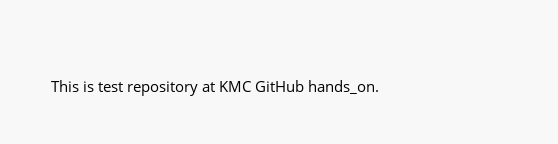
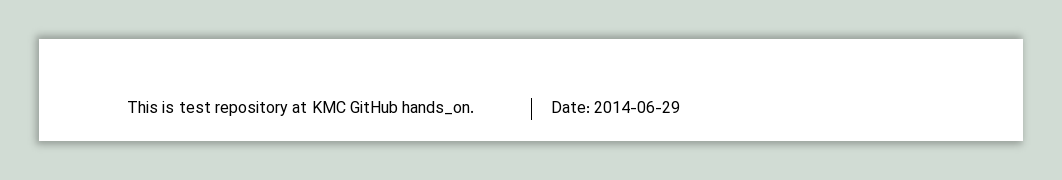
(380, 87) none -> [551,101,681,113] Date: 2014-06-29

